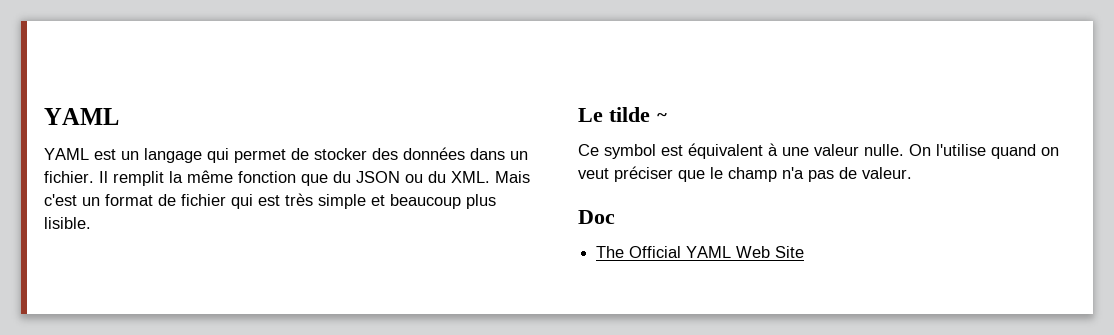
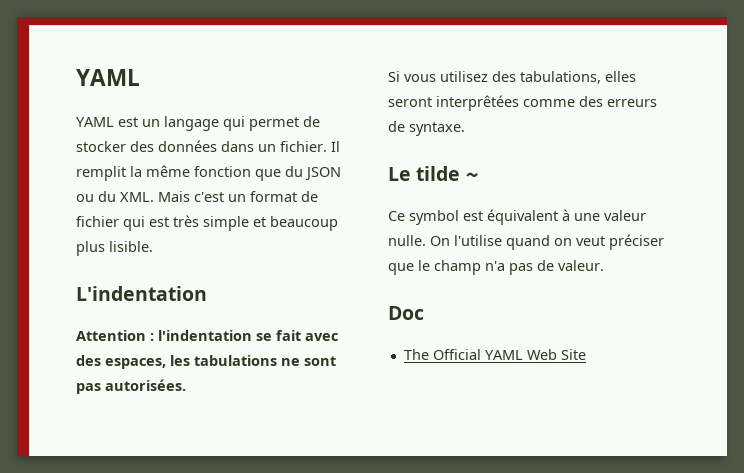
(91, 223) none -> [76,286,207,301] [76,330,338,341] [76,355,336,369] [76,379,186,394] [388,71,636,84] [388,95,657,111] [388,121,465,136] // L'indentation // Attention : l'indentation se fait avec des espaces, les tabulations ne sont pas autorisées. // Si vous utilisez des tabulations, elles seront interprêtées comme des erreurs de syntaxe.

